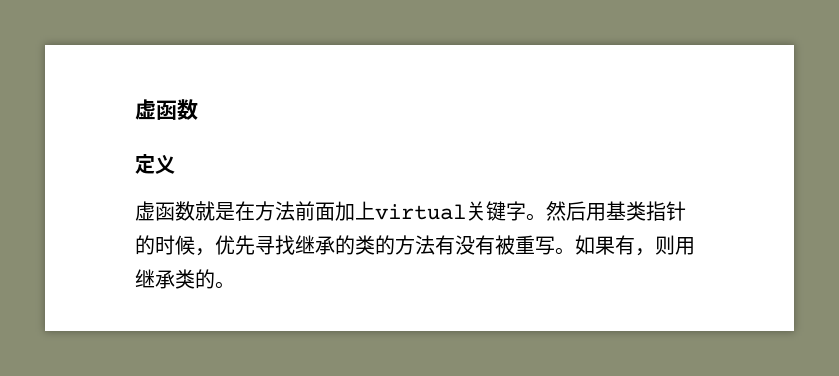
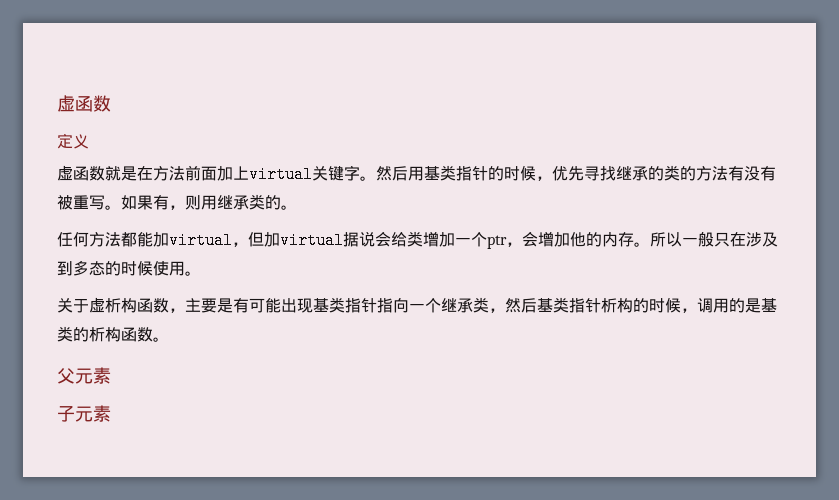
(235, 285) none -> [57,231,778,249] [57,260,201,276] [57,297,777,313] [57,326,169,342] [57,367,111,384] [57,405,111,422] // 任何方法都能加virtual，但加virtual据说会给类增加一个ptr，会增加他的内存。所以一般只在涉及到多态的时候使用。 // 关于虚析构函数，主要是有可能出现基类指针指向一个继承类，然后基类指针析构的时候，调用的是基类的析构函数。 // 父元素 // 子元素

